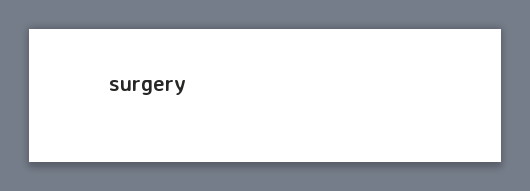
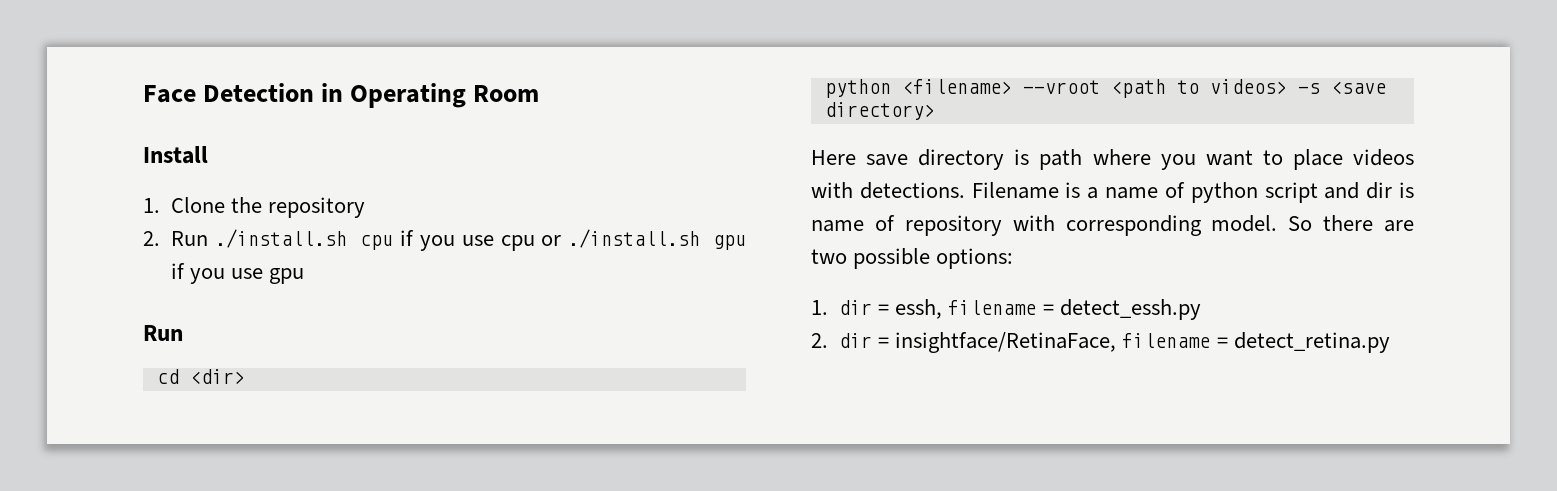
[109,80,186,95] surgery -> [143,83,540,108] [143,146,208,164] [143,197,366,218] [143,229,746,251] [171,263,305,284] [143,325,183,341] [156,369,245,384] [824,79,1386,98] [824,102,935,120] [811,149,1414,170] [811,182,1414,203] [811,215,1414,236] [811,248,1014,269] [811,299,1201,320] [811,332,1390,353] Face Detection in Operating Room // Install // 1. Clone the repository // 2. Run ./install.sh cpu if you use cpu or ./install.sh gpu if you use gpu // Run // cd <dir> // python <filename> --vroot <path to videos> -s <save directory> // Here save directory is path where you want to place videos with detections. Filename is a name of python script and dir is name of repository with corresponding model. So there are two possible options: // 1. dir = essh, filename = detect_essh.py // 2. dir = insightface/RetinaFace, filename = detect_retina.py

